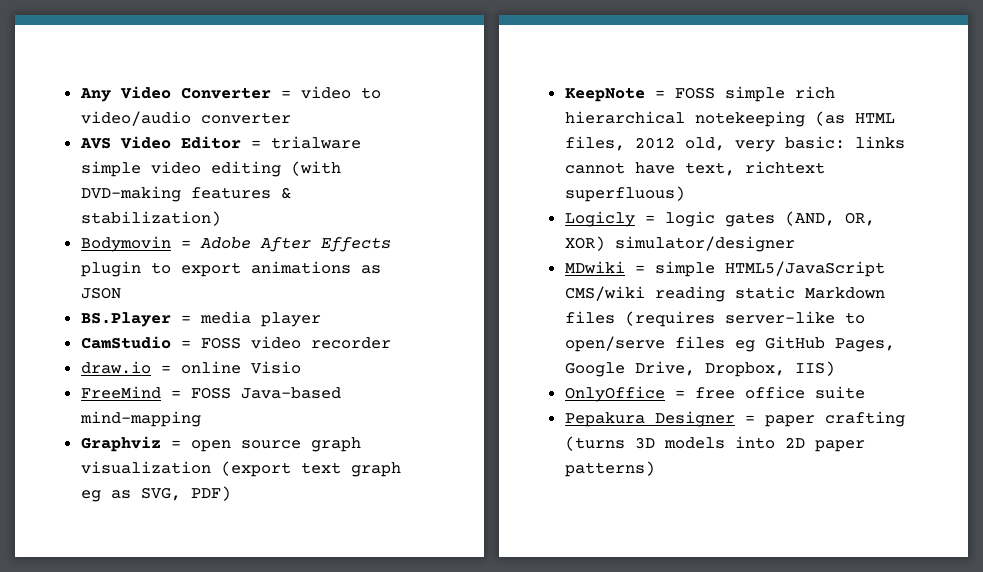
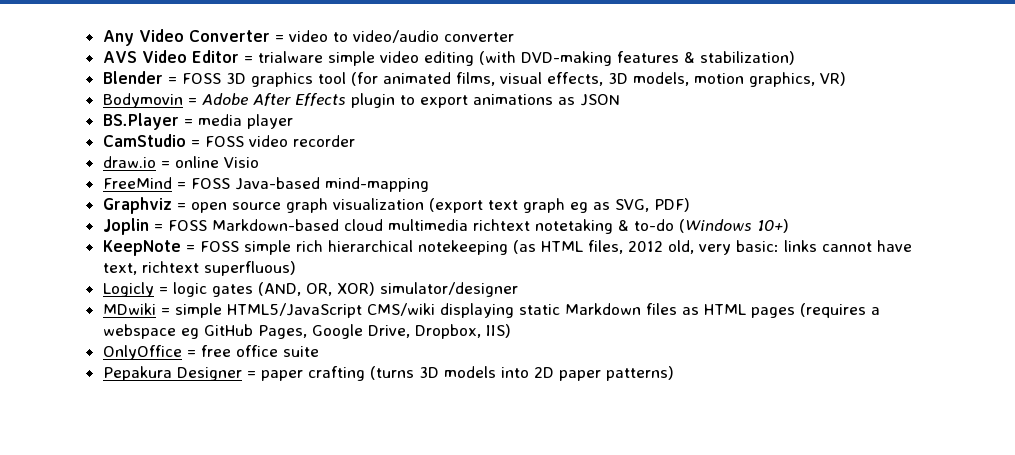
(221, 218) none -> [102,71,846,87] // Blender = FOSS 3D graphics tool (for animated films, visual effects, 3D models, motion graphics, VR)
(231, 493) none -> [102,218,789,235] // Joplin = FOSS Markdown-based cloud multimedia richtext notetaking & to-do (Windows 10+)
[654,286,725,302] reading -> [439,303,514,318] displaying
[624,311,865,327] [564,336,725,352] (requires server-like to open/serve files -> [681,303,880,318] [102,324,176,339] as HTML pages (requires a webspace

